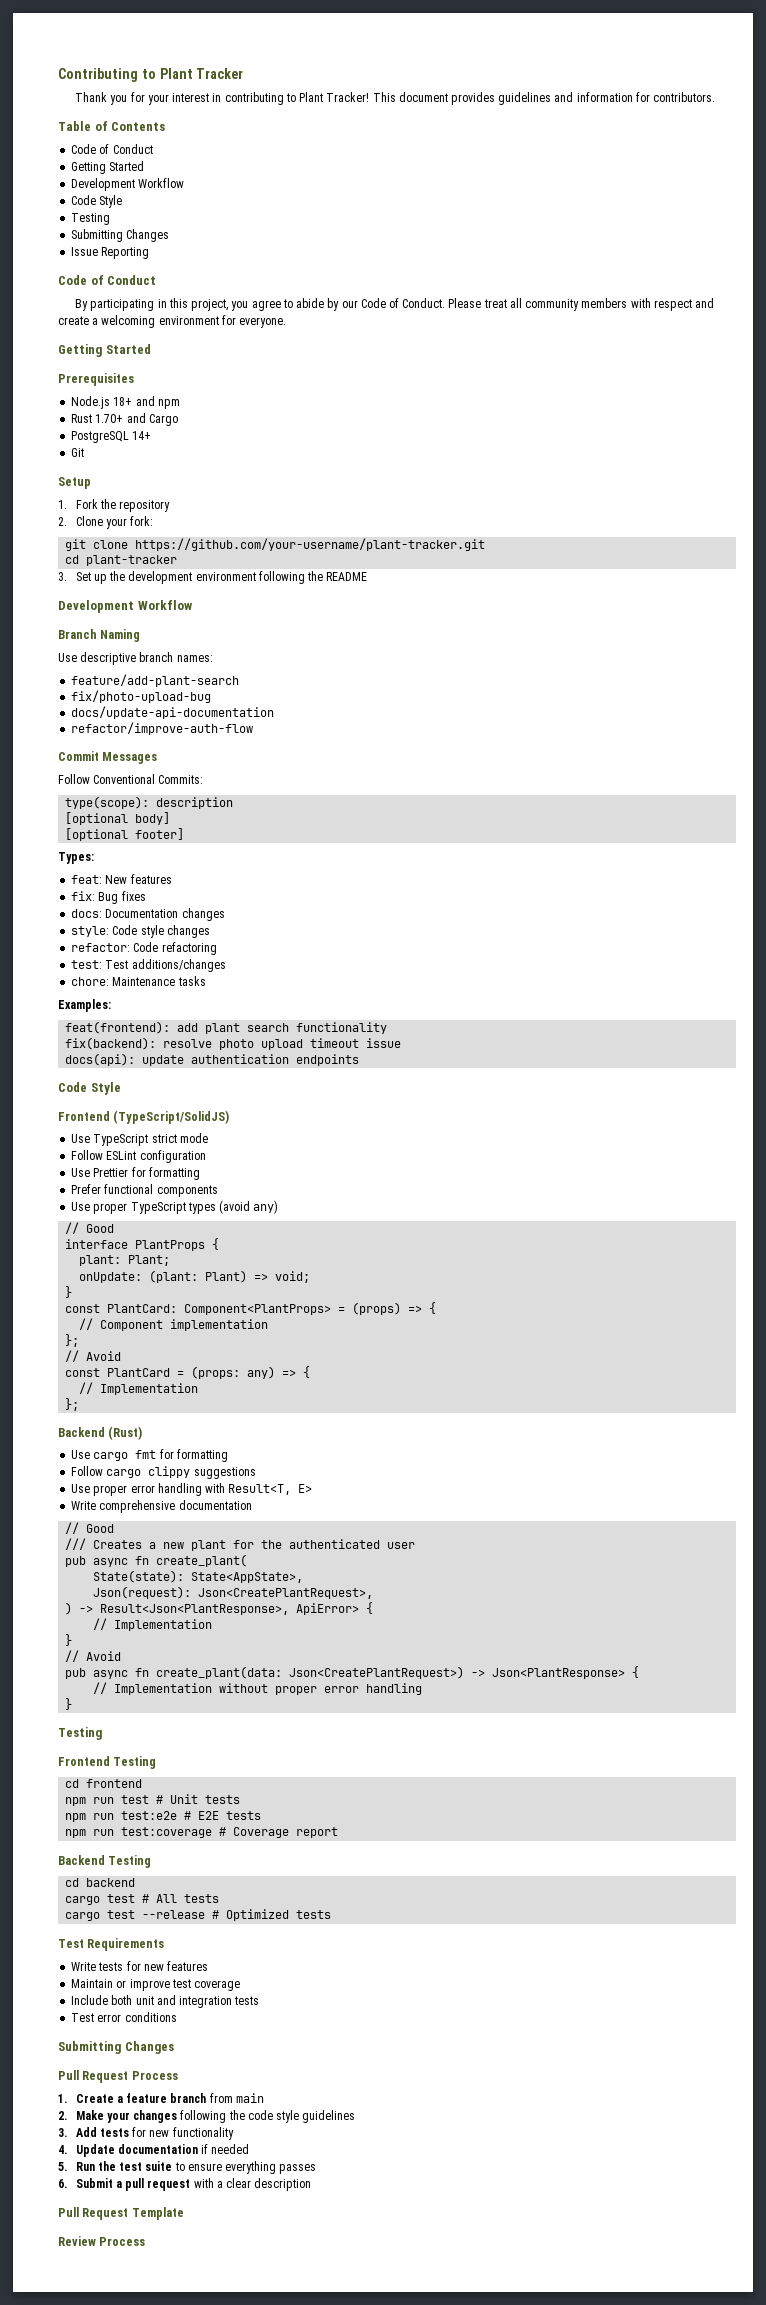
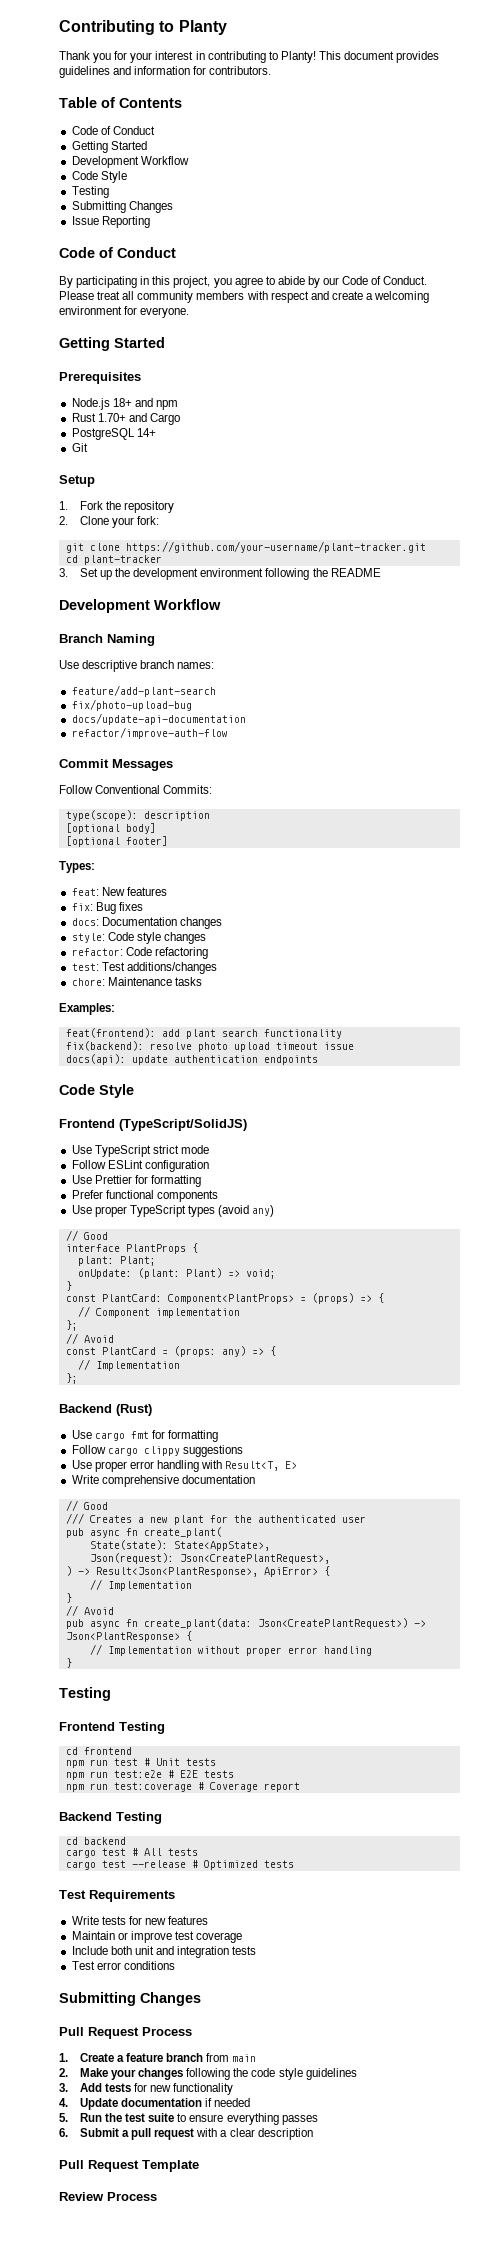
[159,68,244,79] Plant Tracker -> [178,20,227,35] Planty
[299,92,370,102] Plant Tracker! -> [280,51,316,63] Planty!

